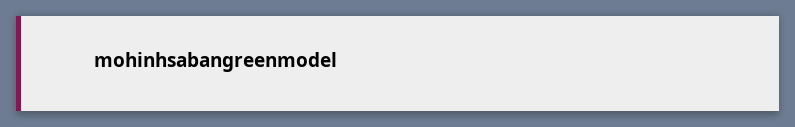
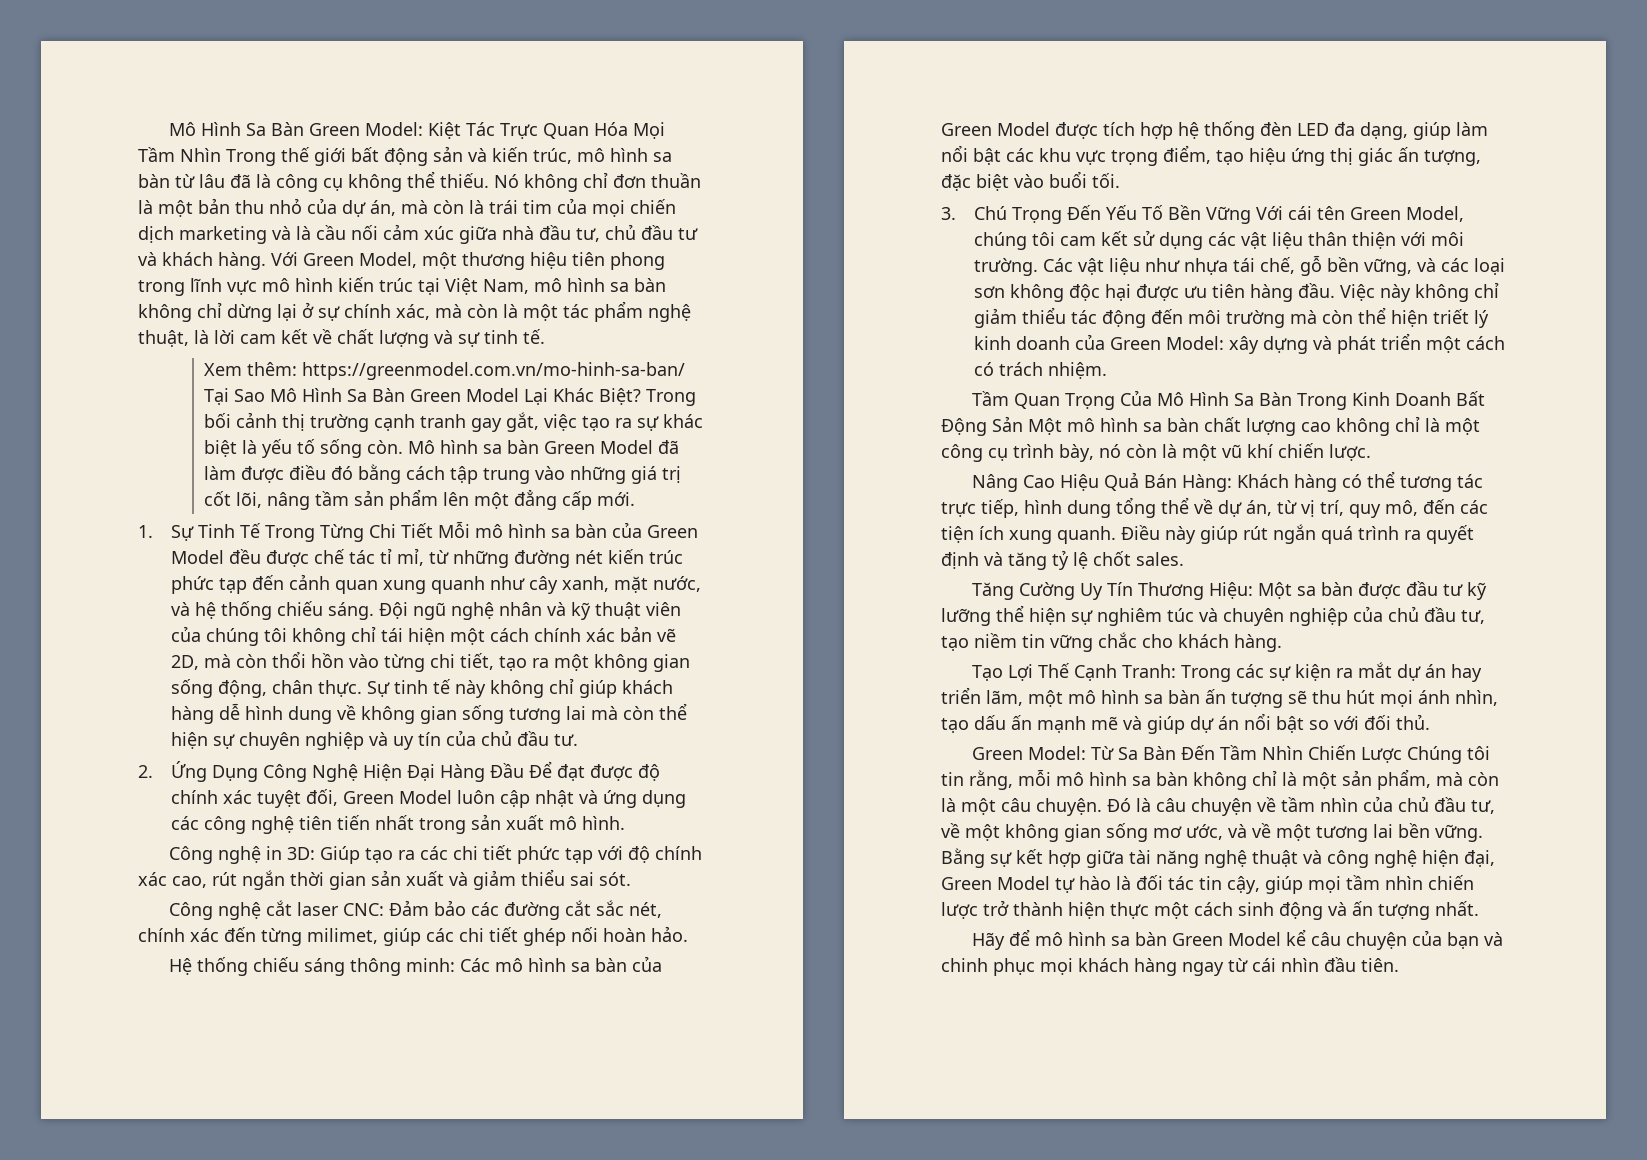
[94,52,337,72] mohinhsabangreenmodel -> [169,122,666,139] [138,146,672,166] [138,171,701,192] [138,198,676,217] [138,224,698,244] [138,252,665,270] [138,277,666,296] [138,301,691,322] [138,329,545,348] [204,362,686,380] [204,388,697,406] [204,412,704,432] [204,439,680,458] [204,464,682,484] [204,489,636,510] [138,521,699,542] [171,548,684,568] [171,574,702,594] [171,601,682,620] [171,626,677,646] [171,651,691,672] [171,678,674,698] [171,703,688,724] [171,730,579,750] [138,761,661,782] [171,789,687,808] [171,814,626,834] [169,845,703,864] [138,869,631,890] [169,900,663,920] [138,926,688,946] [169,956,663,976] [941,121,1488,140] [941,145,1481,166] [941,171,1120,191] [941,205,1465,224] [974,230,1465,250] [974,255,1506,276] [974,282,1500,302] [974,307,1490,328] [974,333,1506,354] [974,362,1108,379] [972,390,1486,410] [941,416,1480,436] [941,443,1371,462] [972,471,1484,492] [941,497,1488,518] [941,524,1474,544] [941,550,1184,570] [972,581,1488,600] [941,605,1485,626] [941,632,1282,652] [972,662,1483,682] [941,687,1498,708] [941,713,1430,734] [972,745,1491,764] [941,769,1499,790] [941,796,1495,816] [941,823,1483,842] [941,848,1495,868] [941,875,1474,894] [941,900,1479,920] [972,929,1504,950] [941,957,1399,976] Mô Hình Sa Bàn Green Model: Kiệt Tác Trực Quan Hóa Mọi Tầm Nhìn Trong thế giới bất động sản và kiến trúc, mô hình sa bàn từ lâu đã là công cụ không thể thiếu. Nó không chỉ đơn thuần là một bản thu nhỏ của dự án, mà còn là trái tim của mọi chiến dịch marketing và là cầu nối cảm xúc giữa nhà đầu tư, chủ đầu tư và khách hàng. Với Green Model, một thương hiệu tiên phong trong lĩnh vực mô hình kiến trúc tại Việt Nam, mô hình sa bàn không chỉ dừng lại ở sự chính xác, mà còn là một tác phẩm nghệ thuật, là lời cam kết về chất lượng và sự tinh tế. // Xem thêm: https://greenmodel.com.vn/mo-hinh-sa-ban/ Tại Sao Mô Hình Sa Bàn Green Model Lại Khác Biệt? Trong bối cảnh thị trường cạnh tranh gay gắt, việc tạo ra sự khác biệt là yếu tố sống còn. Mô hình sa bàn Green Model đã làm được điều đó bằng cách tập trung vào những giá trị cốt lõi, nâng tầm sản phẩm lên một đẳng cấp mới. // 1. Sự Tinh Tế Trong Từng Chi Tiết Mỗi mô hình sa bàn của Green Model đều được chế tác tỉ mỉ, từ những đường nét kiến trúc phức tạp đến cảnh quan xung quanh như cây xanh, mặt nước, và hệ thống chiếu sáng. Đội ngũ nghệ nhân và kỹ thuật viên của chúng tôi không chỉ tái hiện một cách chính xác bản vẽ 2D, mà còn thổi hồn vào từng chi tiết, tạo ra một không gian sống động, chân thực. Sự tinh tế này không chỉ giúp khách hàng dễ hình dung về không gian sống tương lai mà còn thể hiện sự chuyên nghiệp và uy tín của chủ đầu tư. // 2. Ứng Dụng Công Nghệ Hiện Đại Hàng Đầu Để đạt được độ chính xác tuyệt đối, Green Model luôn cập nhật và ứng dụng các công nghệ tiên tiến nhất trong sản xuất mô hình. // Công nghệ in 3D: Giúp tạo ra các chi tiết phức tạp với độ chính xác cao, rút ngắn thời gian sản xuất và giảm thiểu sai sót. // Công nghệ cắt laser CNC: Đảm bảo các đường cắt sắc nét, chính xác đến từng milimet, giúp các chi tiết ghép nối hoàn hảo. // Hệ thống chiếu sáng thông minh: Các mô hình sa bàn của Green Model được tích hợp hệ thống đèn LED đa dạng, giúp làm nổi bật các khu vực trọng điểm, tạo hiệu ứng thị giác ấn tượng, đặc biệt vào buổi tối. // 3. Chú Trọng Đến Yếu Tố Bền Vững Với cái tên Green Model, chúng tôi cam kết sử dụng các vật liệu thân thiện với môi trường. Các vật liệu như nhựa tái chế, gỗ bền vững, và các loại sơn không độc hại được ưu tiên hàng đầu. Việc này không chỉ giảm thiểu tác động đến môi trường mà còn thể hiện triết lý kinh doanh của Green Model: xây dựng và phát triển một cách có trách nhiệm. // Tầm Quan Trọng Của Mô Hình Sa Bàn Trong Kinh Doanh Bất Động Sản Một mô hình sa bàn chất lượng cao không chỉ là một công cụ trình bày, nó còn là một vũ khí chiến lược. // Nâng Cao Hiệu Quả Bán Hàng: Khách hàng có thể tương tác trực tiếp, hình dung tổng thể về dự án, từ vị trí, quy mô, đến các tiện ích xung quanh. Điều này giúp rút ngắn quá trình ra quyết định và tăng tỷ lệ chốt sales. // Tăng Cường Uy Tín Thương Hiệu: Một sa bàn được đầu tư kỹ lưỡng thể hiện sự nghiêm túc và chuyên nghiệp của chủ đầu tư, tạo niềm tin vững chắc cho khách hàng. // Tạo Lợi Thế Cạnh Tranh: Trong các sự kiện ra mắt dự án hay triển lãm, một mô hình sa bàn ấn tượng sẽ thu hút mọi ánh nhìn, tạo dấu ấn mạnh mẽ và giúp dự án nổi bật so với đối thủ. // Green Model: Từ Sa Bàn Đến Tầm Nhìn Chiến Lược Chúng tôi tin rằng, mỗi mô hình sa bàn không chỉ là một sản phẩm, mà còn là một câu chuyện. Đó là câu chuyện về tầm nhìn của chủ đầu tư, về một không gian sống mơ ước, và về một tương lai bền vững. Bằng sự kết hợp giữa tài năng nghệ thuật và công nghệ hiện đại, Green Model tự hào là đối tác tin cậy, giúp mọi tầm nhìn chiến lược trở thành hiện thực một cách sinh động và ấn tượng nhất. // Hãy để mô hình sa bàn Green Model kể câu chuyện của bạn và chinh phục mọi khách hàng ngay từ cái nhìn đầu tiên.

